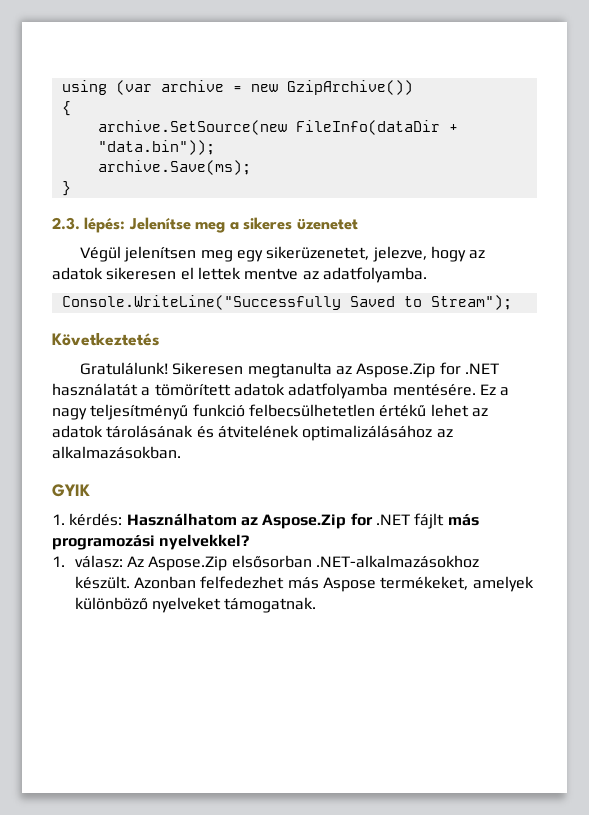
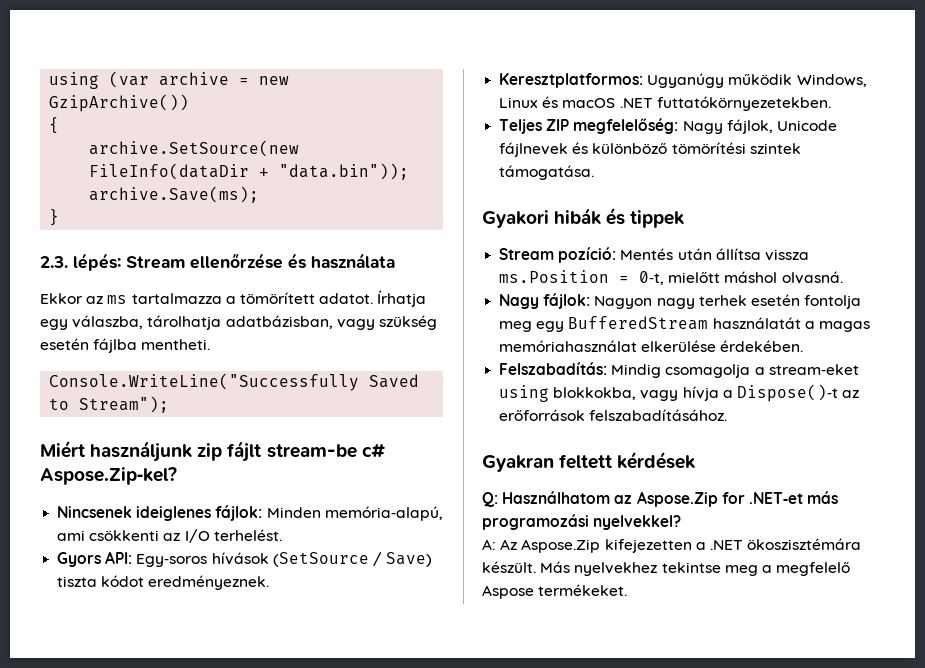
[128,217,358,233] [80,246,486,262] [52,267,427,283] [61,295,512,310] [52,332,160,346] [80,362,500,378] [52,383,510,399] [52,404,488,420] [52,425,453,441] [52,446,181,459] [52,484,90,497] [52,513,123,526] Jelenítse meg a sikeres üzenetet // Végül jelenítsen meg egy sikerüzenetet, jelezve, hogy az adatok sikeresen el lettek mentve az adatfolyamba. // Console.WriteLine("Successfully Saved to Stream"); // Következtetés // Gratulálunk! Sikeresen megtanulta az Aspose.Zip for .NET használatát a tömörített adatok adatfolyamba mentésére. Ez a nagy teljesítményű funkció felbecsülhetetlen értékű lehet az adatok tárolásának és átvitelének optimalizálásához az alkalmazásokban. // GYIK // 1. kérdés: -> [126,253,395,269] [40,290,427,307] [40,315,437,330] [40,338,211,353] [49,373,420,391] [49,396,170,413] [40,440,385,462] [40,467,177,485] [57,505,443,521] [57,529,282,543] [57,551,433,567] [57,575,270,590] [499,73,867,88] [499,96,831,111] [499,118,837,134] [499,142,801,157] [499,165,595,180] [482,207,685,228] [499,247,809,263] [499,270,843,285] [499,293,862,309] [499,316,870,332] [499,340,804,352] [499,362,859,378] [499,384,860,402] [499,409,728,421] [482,451,696,472] [482,492,498,507] Stream ellenőrzése és használata // Ekkor az ms tartalmazza a tömörített adatot. Írhatja egy válaszba, tárolhatja adatbázisban, vagy szükség esetén fájlba mentheti. // Console.WriteLine("Successfully Saved to Stream"); // Miért használjunk zip fájlt stream-be c# Aspose.Zip‑kel? // Nincsenek ideiglenes fájlok: Minden memória‑alapú, ami csökkenti az I/O terhelést. // Gyors API: Egy‑soros hívások (SetSource / Save) tiszta kódot eredményeznek. // Keresztplatformos: Ugyanúgy működik Windows, Linux és macOS .NET futtatókörnyezetekben. // Teljes ZIP megfelelőség: Nagy fájlok, Unicode fájlnevek és különböző tömörítési szintek támogatása. // Gyakori hibák és tippek // Stream pozíció: Mentés után állítsa vissza ms.Position = 0‑t, mielőtt máshol olvasná. // Nagy fájlok: Nagyon nagy terhek esetén fontolja meg egy BufferedStream használatát a magas memóriahasználat elkerülése érdekében. // Felszabadítás: Mindig csomagolja a stream‑eket using blokkokba, vagy hívja a Dispose()‑t az erőforrások felszabadításához. // Gyakran feltett kérdések // Q:
[375,513,445,529] .NET fájlt -> [748,492,803,504] .NET‑et
[52,555,480,571] [74,576,534,592] [74,597,317,613] 1. válasz: Az Aspose.Zip elsősorban .NET-alkalmazásokhoz készült. Azonban felfedezhet más Aspose termékeket, amelyek különböző nyelveket támogatnak. -> [482,538,862,553] [482,561,851,576] [482,584,628,599] A: Az Aspose.Zip kifejezetten a .NET ökoszisztémára készült. Más nyelvekhez tekintse meg a megfelelő Aspose termékeket.

